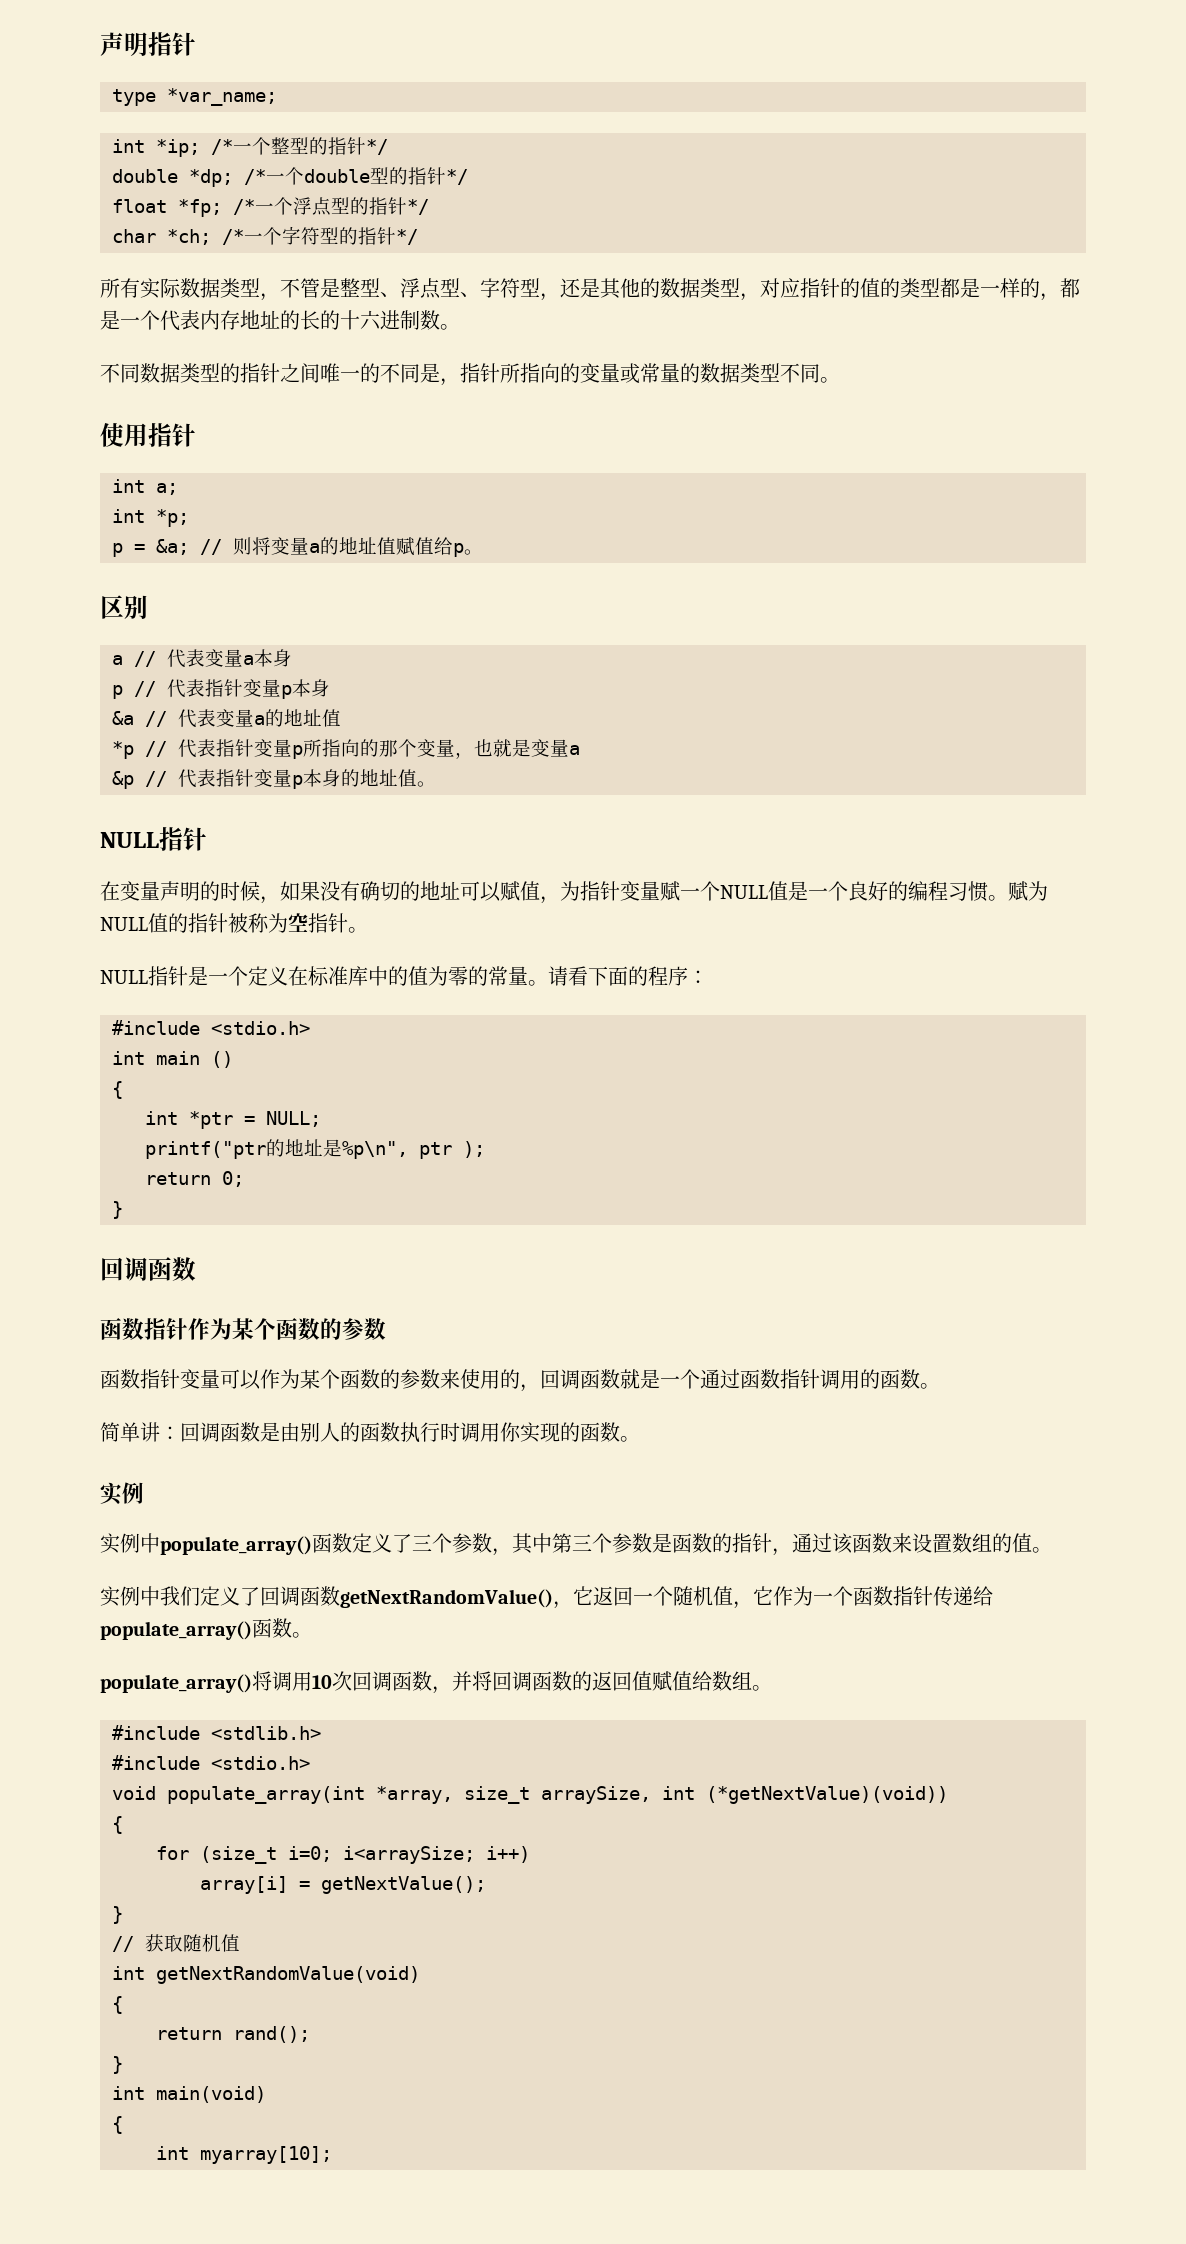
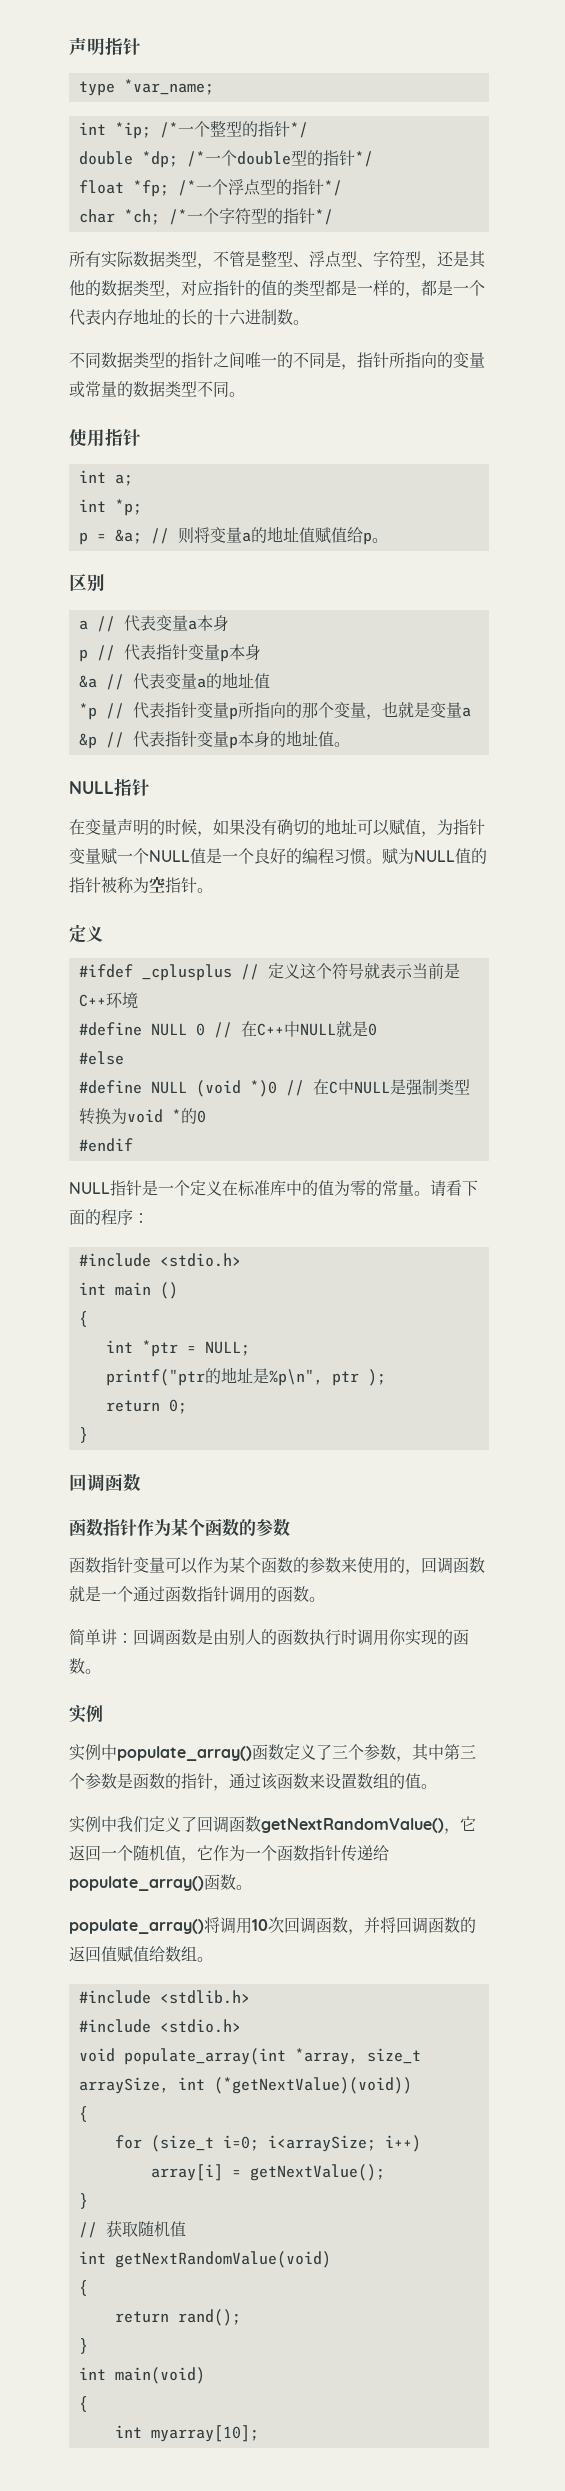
(368, 930) none -> [69,924,103,943] [78,963,460,981] [78,992,138,1009] [78,1021,377,1038] [78,1051,124,1065] [78,1079,470,1097] [78,1108,206,1125] [78,1138,133,1152] // 定义 // #ifdef _cplusplus // 定义这个符号就表示当前是C++环境 // #define NULL 0 // 在C++中NULL就是0 // #else // #define NULL (void *)0 // 在C中NULL是强制类型转换为void *的0 // #endif

